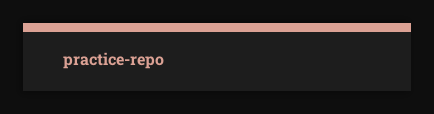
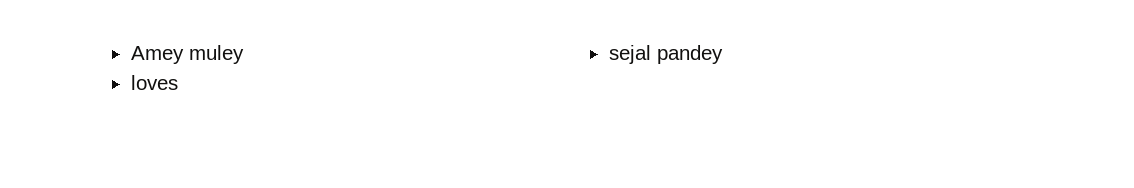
[63,52,164,69] practice-repo -> [130,45,244,64] [130,75,178,90] [608,45,723,64] Amey muley // loves // sejal pandey

